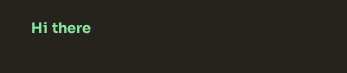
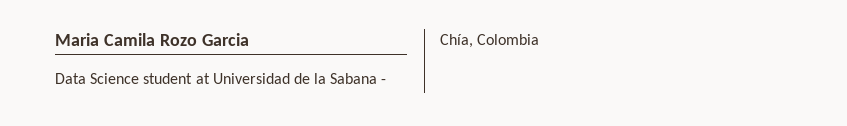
[31,21,91,34] Hi there -> [55,33,249,46] [55,73,387,84] [440,34,540,48] Maria Camila Rozo Garcia // Data Science student at Universidad de la Sabana - Chía, Colombia

